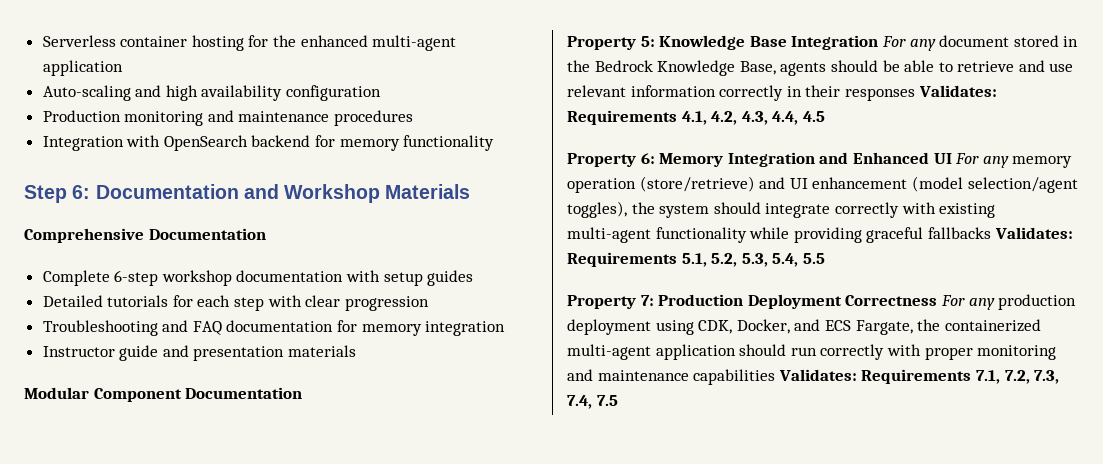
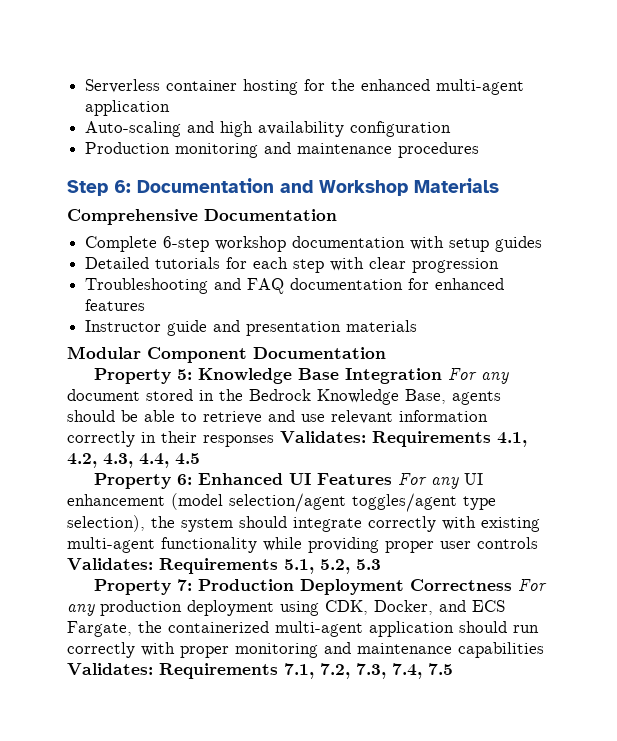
[42,135,495,151] // Integration with OpenSearch backend for memory functionality -> (480, 150) none
[361,321,506,336] memory integration -> [435,278,505,290] [85,299,146,311] enhanced features
[659,152,849,167] Memory Integration and -> (192, 479) none
[955,153,1073,168] [567,176,786,193] For any memory operation (store/retrieve) and -> [316,473,459,489] Features For any
[567,201,627,218] toggles), -> [352,493,496,512] [67,515,145,532] toggles/agent type selection),
[866,227,991,243] graceful fallbacks -> [385,537,538,553] proper user controls
[741,253,825,267] 5.3, 5.4, 5.5 -> [356,559,381,570] 5.3

